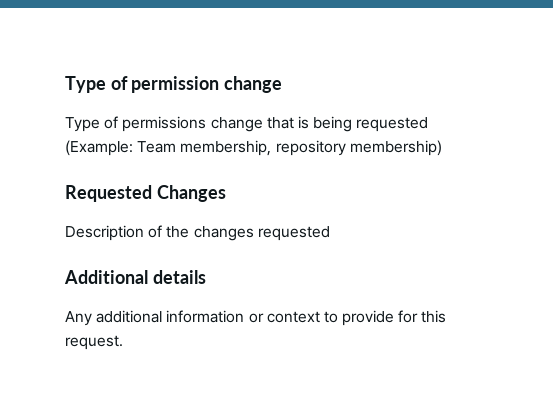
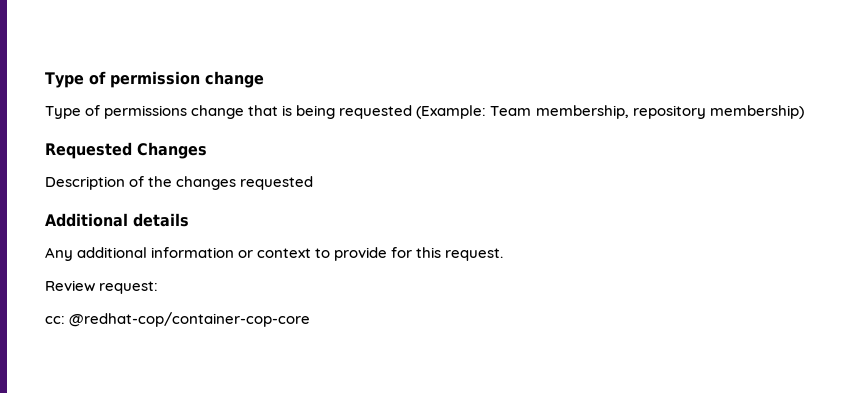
(123, 342) none -> [45,280,159,294] [45,312,311,327] // Review request: // cc: @redhat-cop/container-cop-core

